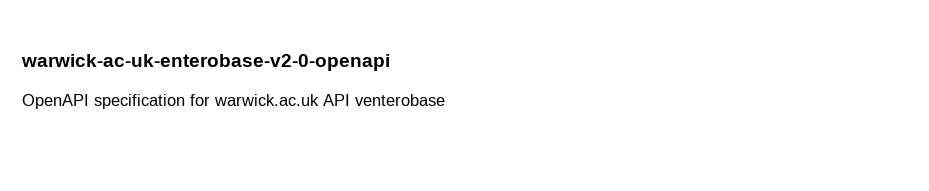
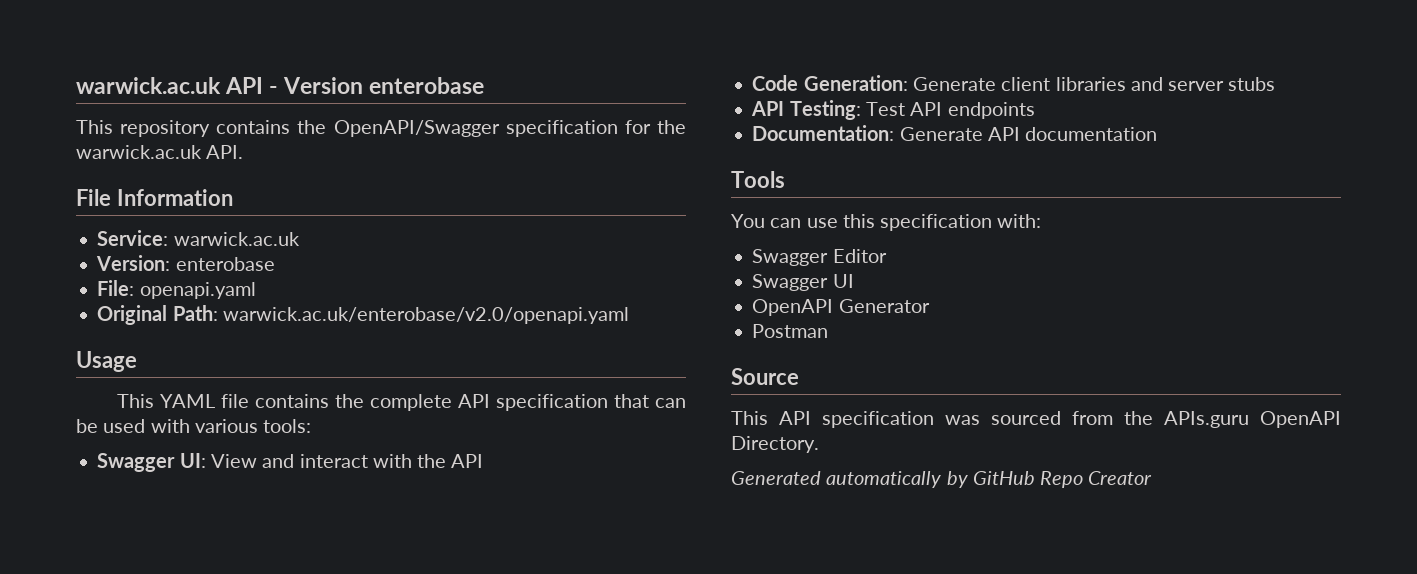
[21,54,390,71] [22,94,445,109] warwick-ac-uk-enterobase-v2-0-openapi // OpenAPI specification for warwick.ac.uk API venterobase -> [76,77,485,94] [76,120,686,137] [76,145,244,159] [76,189,233,206] [97,230,300,246] [96,255,275,271] [97,280,256,299] [97,305,629,325] [76,351,137,372] [116,394,687,411] [76,419,312,433] [97,453,484,472] [752,75,1276,91] [751,100,1035,120] [752,125,1158,141] [731,171,785,188] [731,214,1042,231] [752,249,887,266] [752,274,854,291] [752,299,930,316] [752,324,829,338] [731,368,799,385] [731,411,1341,428] [731,436,819,453] [731,471,1153,488] warwick.ac.uk API - Version enterobase // This repository contains the OpenAPI/Swagger specification for the warwick.ac.uk API. // File Information // Service: warwick.ac.uk // Version: enterobase // File: openapi.yaml // Original Path: warwick.ac.uk/enterobase/v2.0/openapi.yaml // Usage // This YAML file contains the complete API specification that can be used with various tools: // Swagger UI: View and interact with the API // Code Generation: Generate client libraries and server stubs // API Testing: Test API endpoints // Documentation: Generate API documentation // Tools // You can use this specification with: // Swagger Editor // Swagger UI // OpenAPI Generator // Postman // Source // This API specification was sourced from the APIs.guru OpenAPI Directory. // Generated automatically by GitHub Repo Creator

